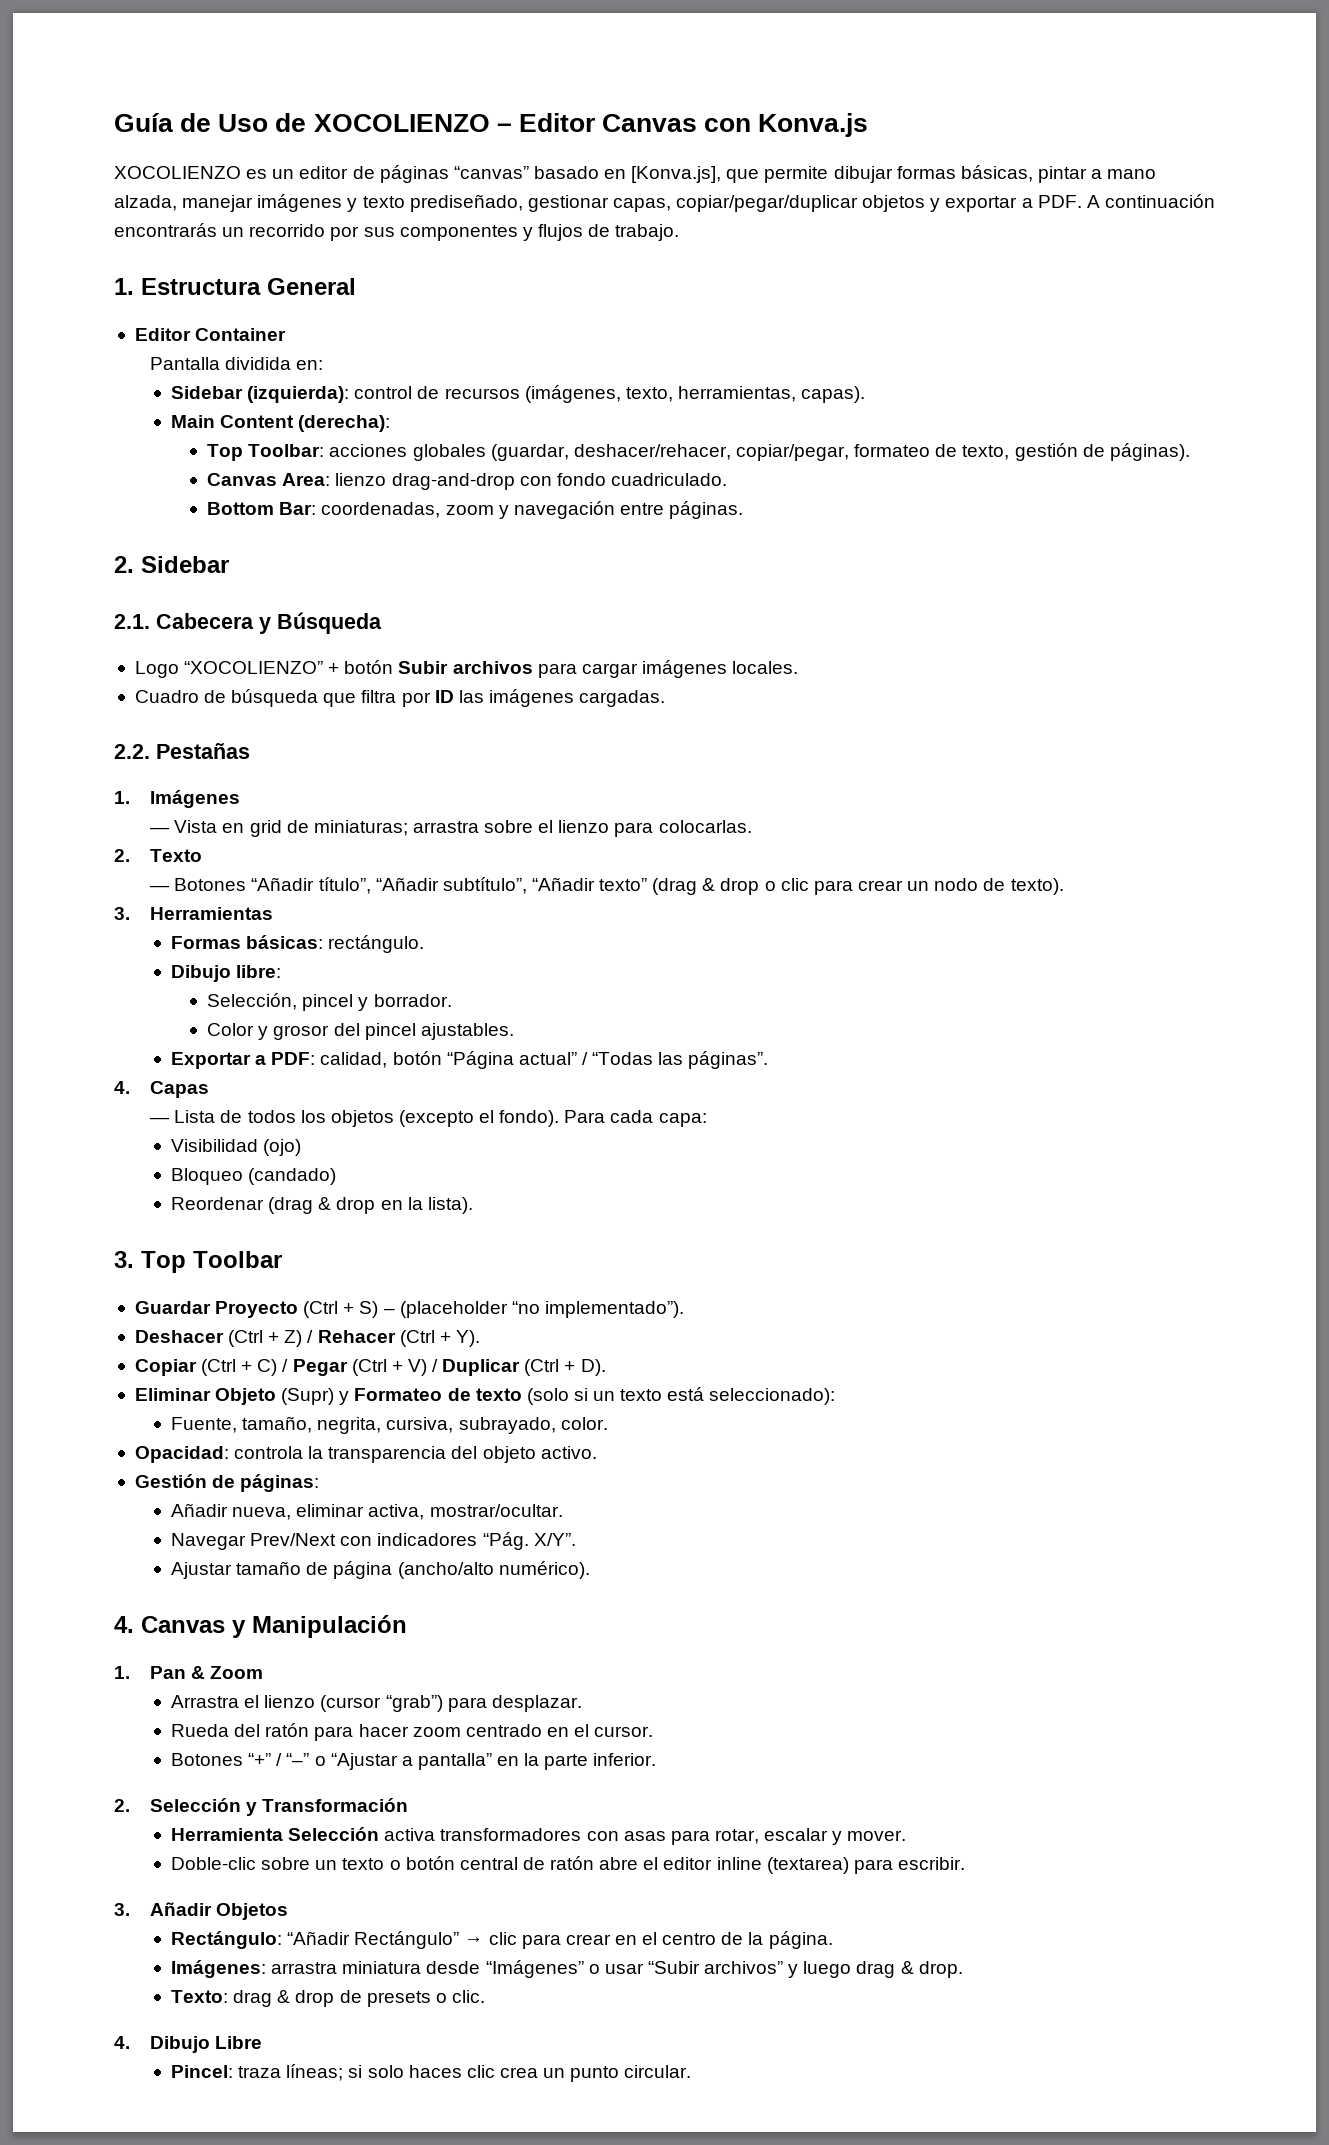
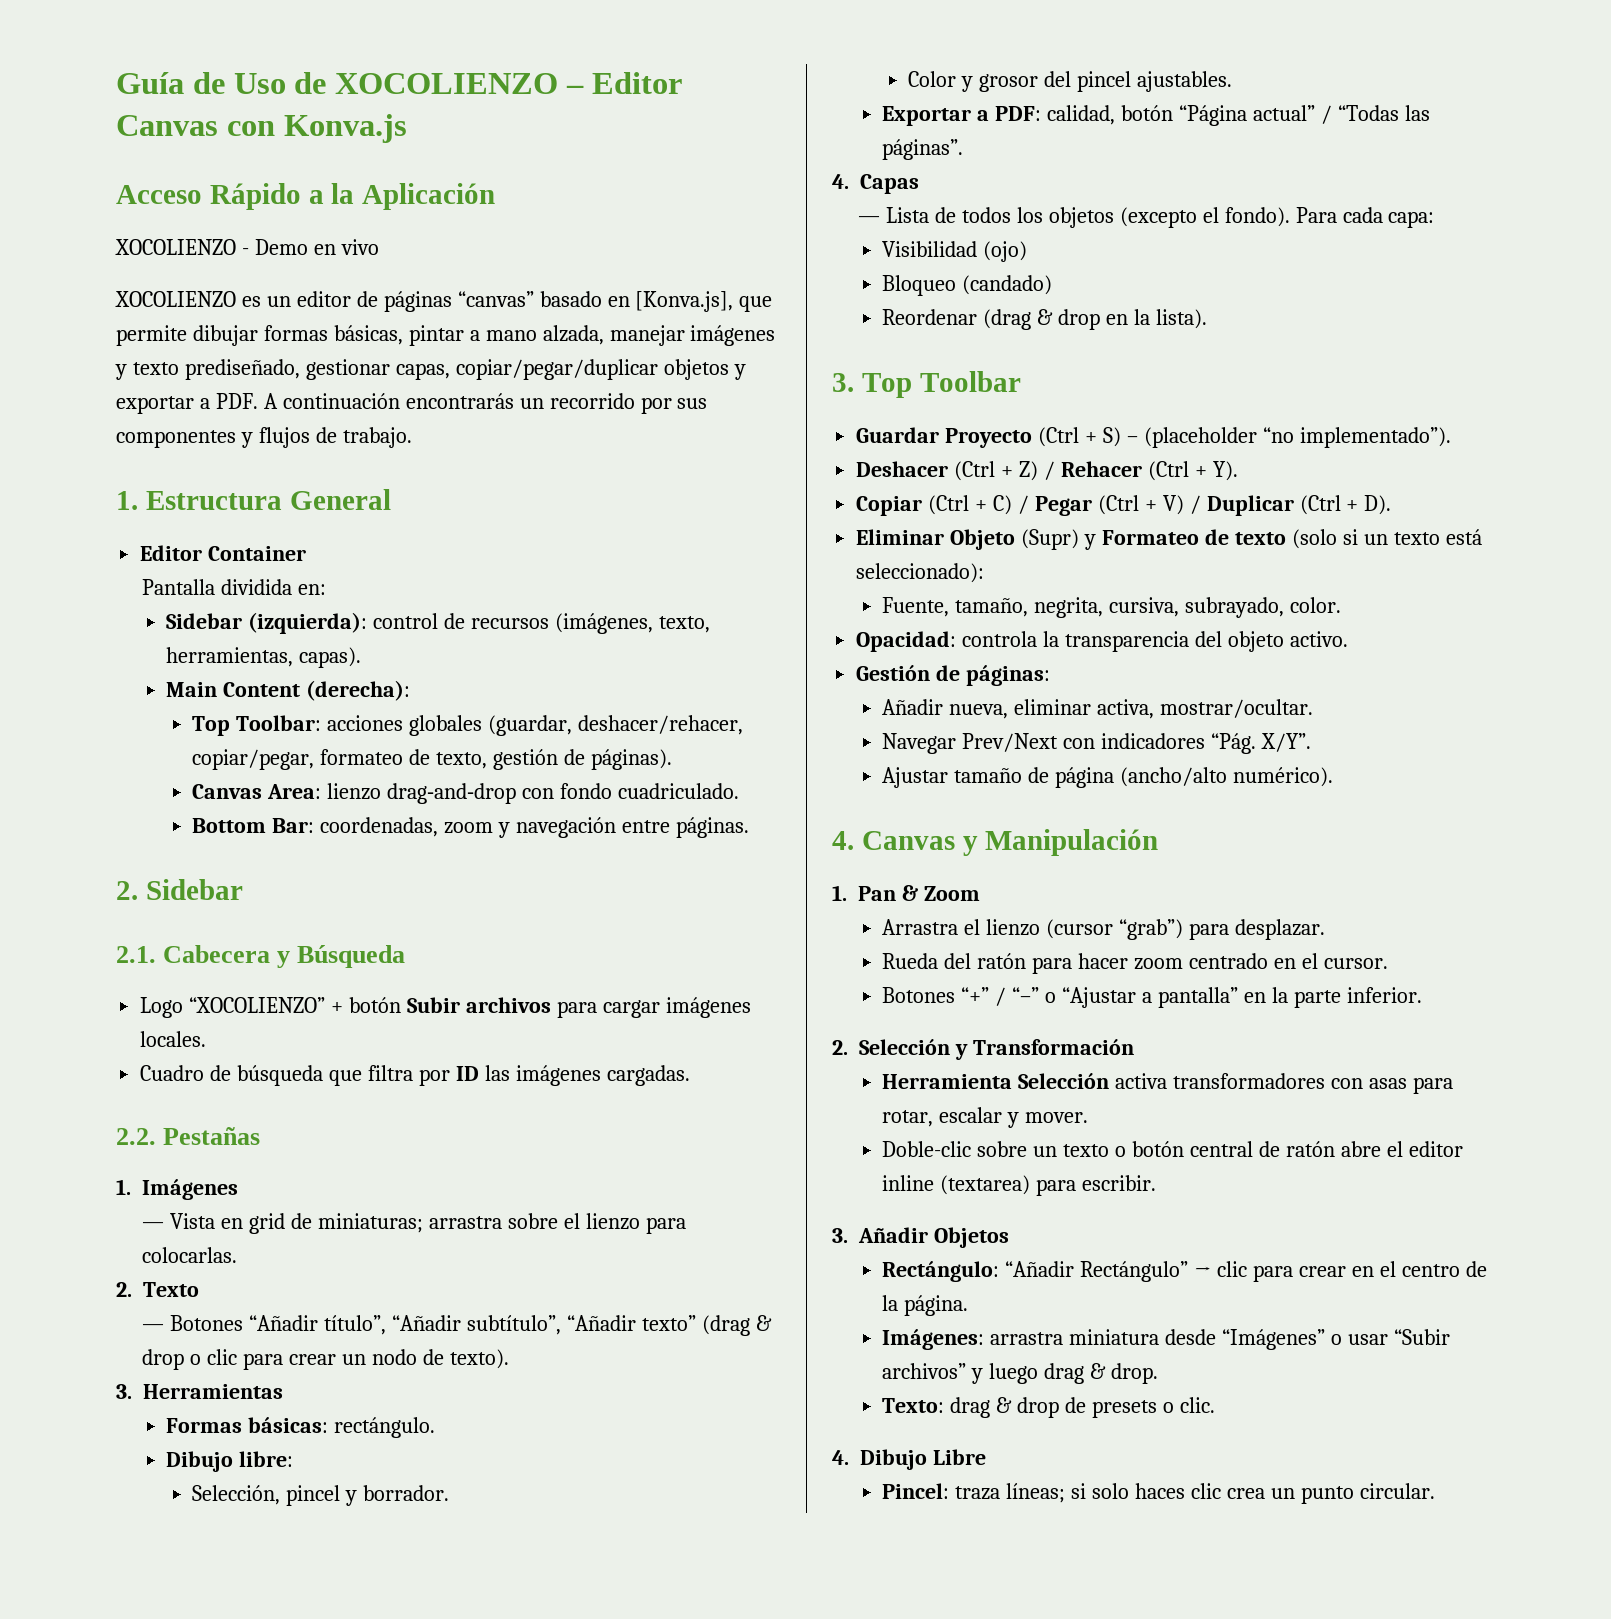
(869, 125) none -> [116,183,496,210] [115,239,379,255] // Acceso Rápido a la Aplicación // XOCOLIENZO - Demo en vivo

